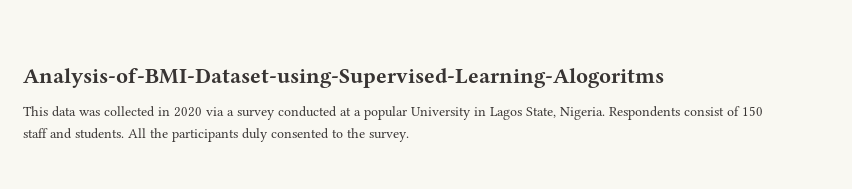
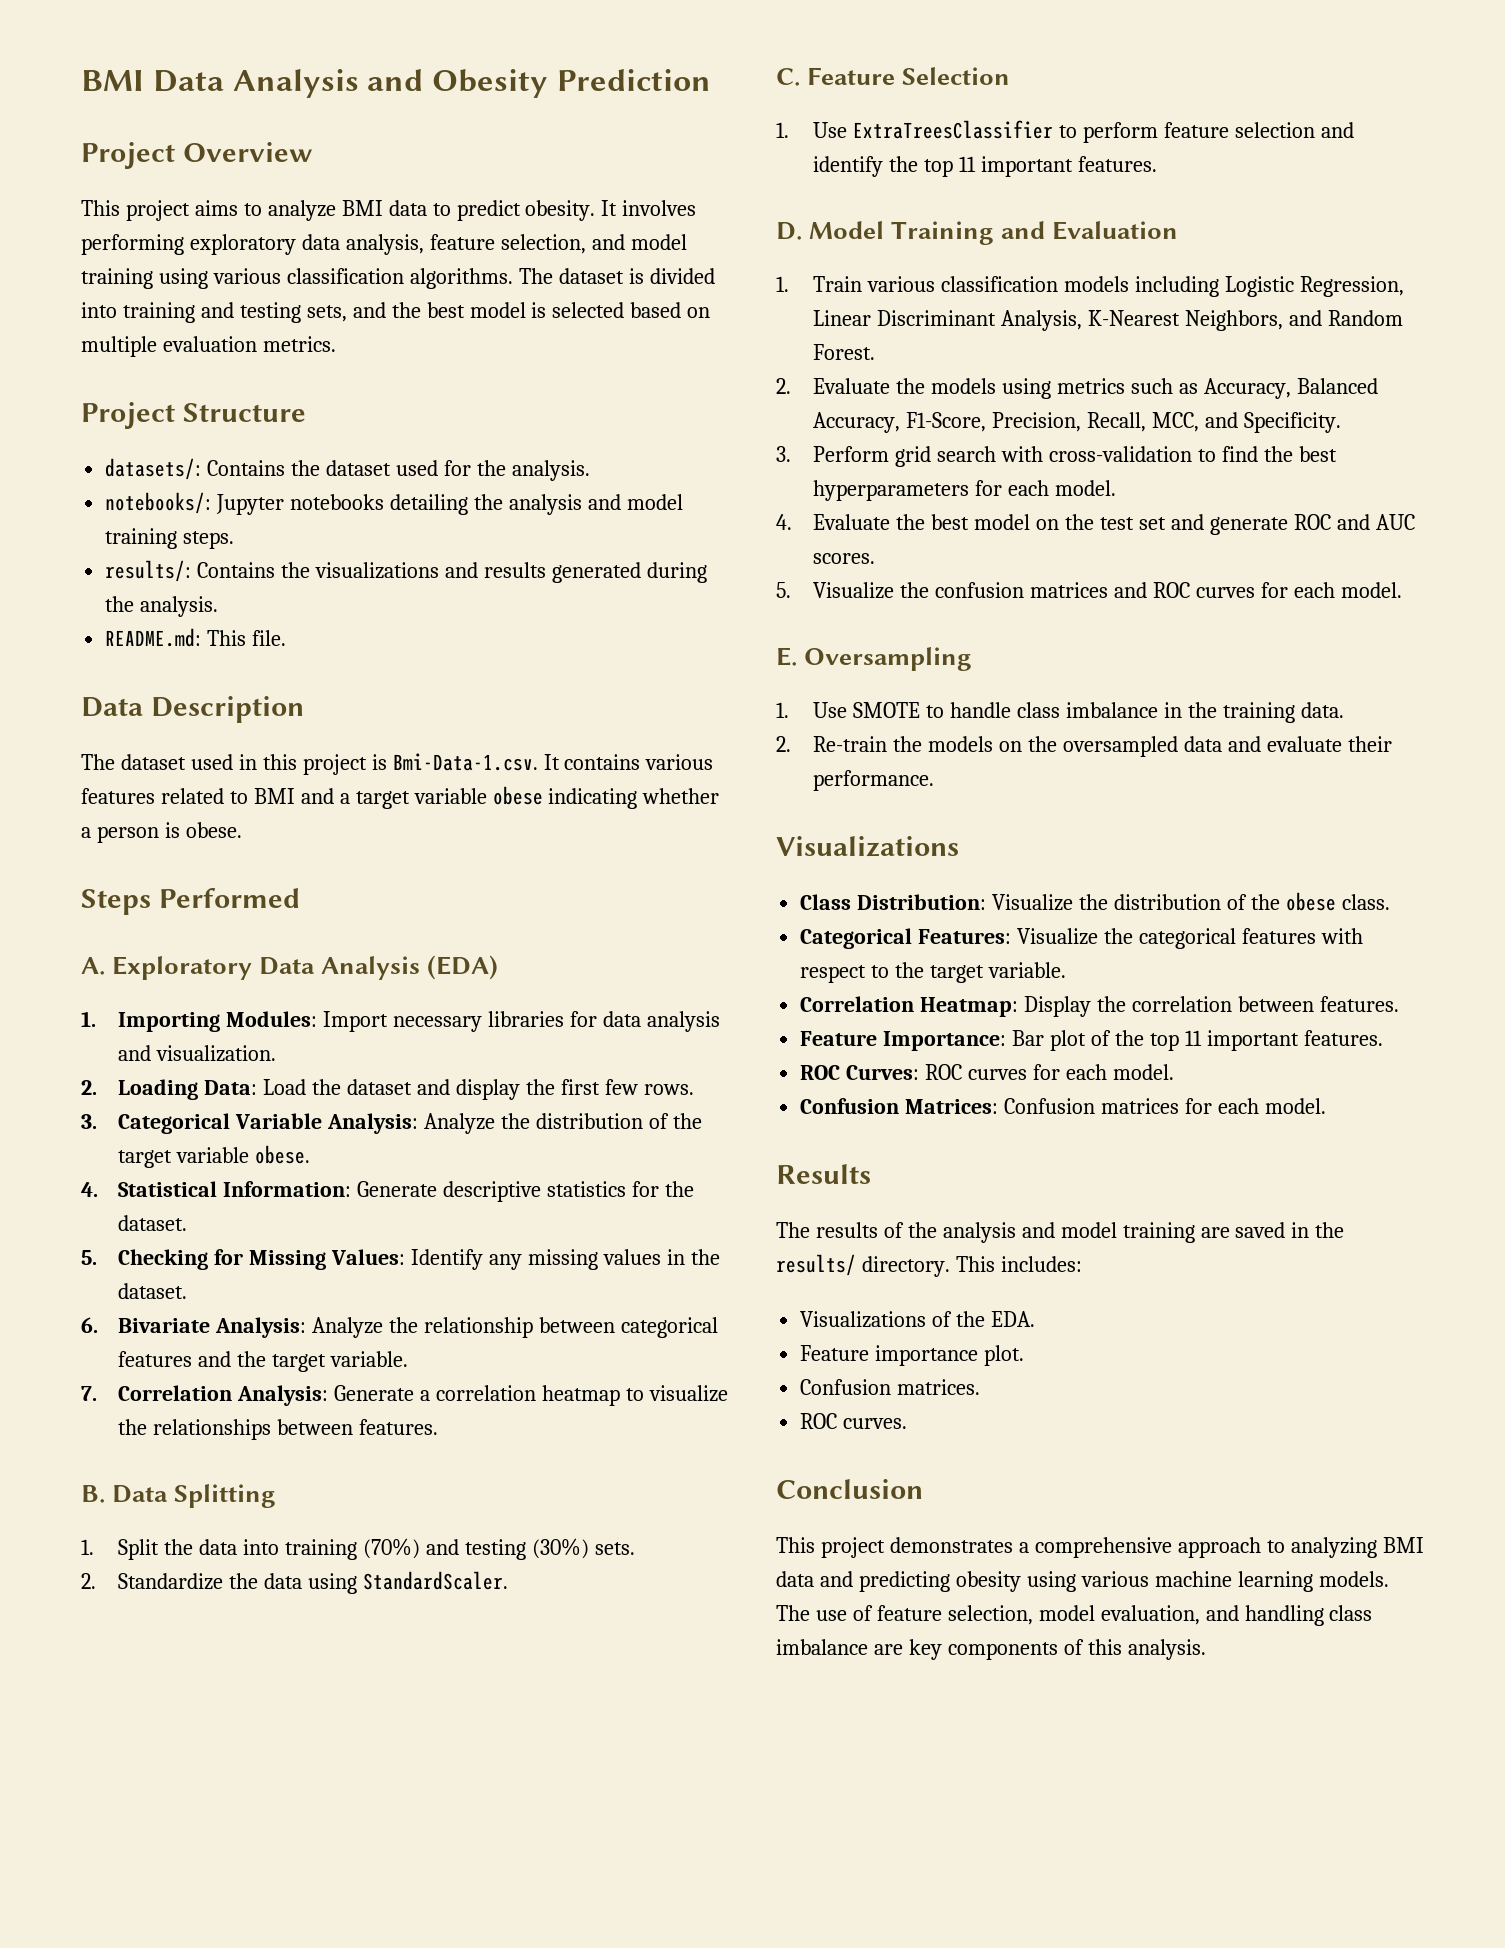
[23,68,664,88] [23,106,763,120] [23,128,409,142] Analysis-of-BMI-Dataset-using-Supervised-Learning-Alogoritms // This data was collected in 2020 via a survey conducted at a popular University in Lagos State, Nigeria. Respondents consist of 150 staff and students. All the participants duly consented to the survey. -> [81,69,711,98] [81,142,313,169] [81,200,697,221] [81,234,687,255] [81,268,715,289] [81,302,711,323] [81,336,336,357] [81,402,306,429] [105,458,590,481] [105,492,683,515] [105,528,235,549] [105,560,707,583] [105,596,219,617] [105,628,287,647] [81,696,304,723] [81,753,714,775] [81,786,720,809] [81,822,242,843] [81,888,300,915] [81,955,499,980] [81,1011,720,1032] [118,1045,277,1062] [81,1079,694,1100] [81,1113,702,1134] [118,1145,311,1168] [81,1181,695,1202] [118,1215,188,1231] [81,1249,720,1270] [118,1283,188,1299] [81,1317,719,1338] [118,1351,409,1372] [81,1385,728,1406] [118,1419,439,1440] [81,1484,277,1508] [81,1538,635,1560] [81,1571,509,1594] [776,67,1011,86] [776,120,1355,143] [813,156,1158,177] [776,221,1179,245] [776,276,1405,297] [813,310,1404,331] [813,344,876,360] [776,378,1378,399] [813,412,1342,433] [776,446,1337,467] [813,480,1117,501] [776,514,1415,535] [813,553,876,564] [776,582,1402,599] [776,647,973,671] [776,702,1344,723] [776,736,1392,757] [813,770,935,791] [776,836,959,857] [800,892,1390,911] [800,928,1363,949] [800,962,1066,983] [800,996,1399,1017] [800,1030,1383,1051] [800,1064,1174,1080] [800,1098,1326,1114] [776,1164,871,1184] [776,1222,1345,1243] [776,1254,1082,1277] [800,1311,1036,1328] [800,1345,1025,1366] [800,1379,981,1395] [800,1413,908,1429] [776,1479,923,1499] [776,1537,1424,1558] [776,1571,1389,1592] [776,1605,1373,1626] [776,1639,1206,1660] BMI Data Analysis and Obesity Prediction // Project Overview // This project aims to analyze BMI data to predict obesity. It involves performing exploratory data analysis, feature selection, and model training using various classification algorithms. The dataset is divided into training and testing sets, and the best model is selected based on multiple evaluation metrics. // Project Structure // datasets/: Contains the dataset used for the analysis. // notebooks/: Jupyter notebooks detailing the analysis and model training steps. // results/: Contains the visualizations and results generated during the analysis. // README.md: This file. // Data Description // The dataset used in this project is Bmi-Data-1.csv. It contains various features related to BMI and a target variable obese indicating whether a person is obese. // Steps Performed // A. Exploratory Data Analysis (EDA) // 1. Importing Modules: Import necessary libraries for data analysis and visualization. // 2. Loading Data: Load the dataset and display the first few rows. // 3. Categorical Variable Analysis: Analyze the distribution of the target variable obese. // 4. Statistical Information: Generate descriptive statistics for the dataset. // 5. Checking for Missing Values: Identify any missing values in the dataset. // 6. Bivariate Analysis: Analyze the relationship between categorical features and the target variable. // 7. Correlation Analysis: Generate a correlation heatmap to visualize the relationships between features. // B. Data Splitting // 1. Split the data into training (70%) and testing (30%) sets. // 2. Standardize the data using StandardScaler. // C. Feature Selection // 1. Use ExtraTreesClassifier to perform feature selection and identify the top 11 important features. // D. Model Training and Evaluation // 1. Train various classification models including Logistic Regression, Linear Discriminant Analysis, K-Nearest Neighbors, and Random Forest. // 2. Evaluate the models using metrics such as Accuracy, Balanced Accuracy, F1-Score, Precision, Recall, MCC, and Specificity. // 3. Perform grid search with cross-validation to find the best hyperparameters for each model. // 4. Evaluate the best model on the test set and generate ROC and AUC scores. // 5. Visualize the confusion matrices and ROC curves for each model. // E. Oversampling // 1. Use SMOTE to handle class imbalance in the training data. // 2. Re-train the models on the oversampled data and evaluate their performance. // Visualizations // Class Distribution: Visualize the distribution of the obese class. // Categorical Features: Visualize the categorical features with respect to the target variable. // Correlation Heatmap: Display the correlation between features. // Feature Importance: Bar plot of the top 11 important features. // ROC Curves: ROC curves for each model. // Confusion Matrices: Confusion matrices for each model. // Results // The results of the analysis and model training are saved in the results/ directory. This includes: // Visualizations of the EDA. // Feature importance plot. // Confusion matrices. // ROC curves. // Conclusion // This project demonstrates a comprehensive approach to analyzing BMI data and predicting obesity using various machine learning models. The use of feature selection, model evaluation, and handling class imbalance are key components of this analysis.

